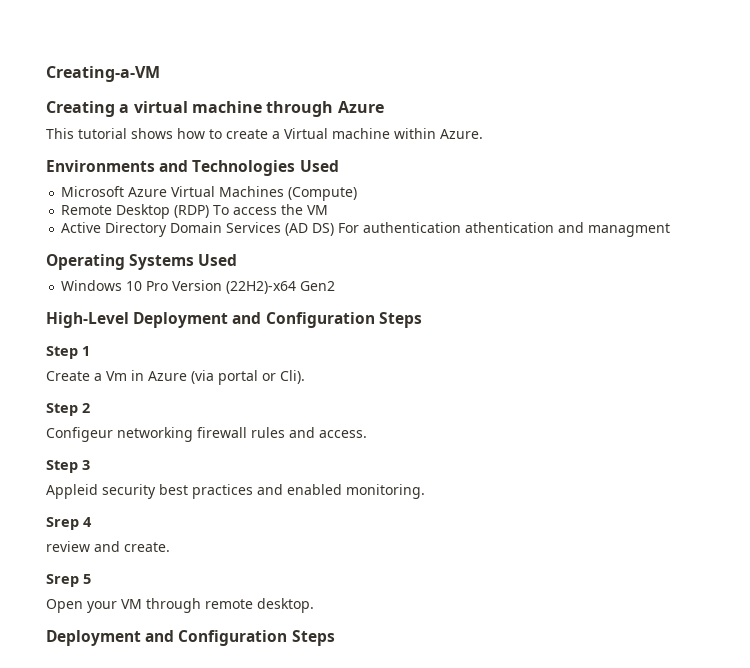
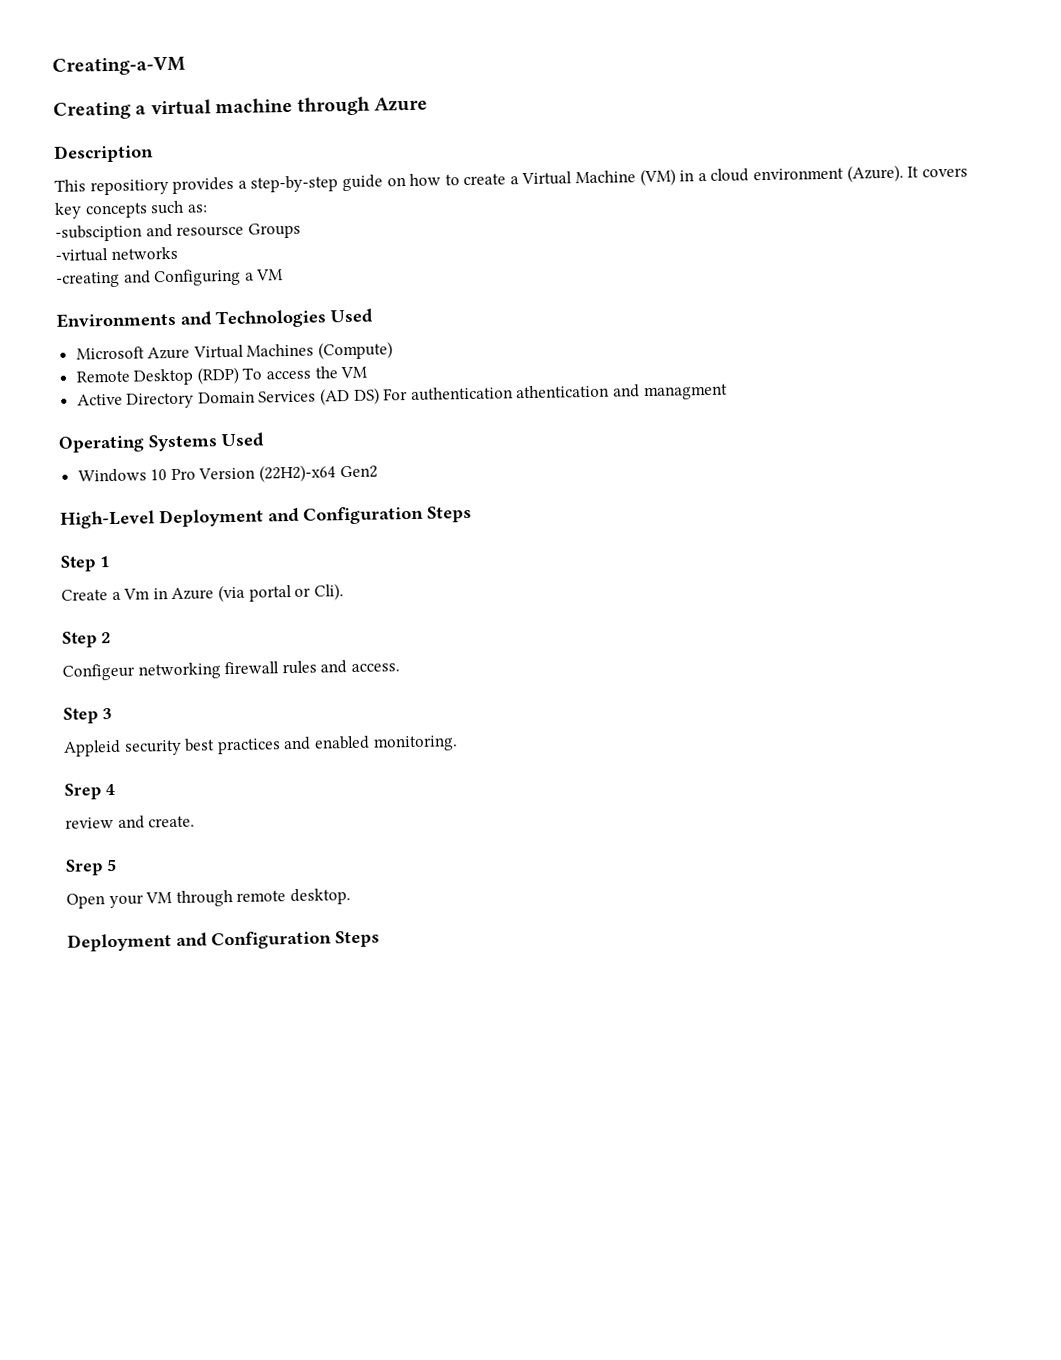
(384, 107) none -> [53,144,154,163] // Description
[78,128,173,139] tutorial shows -> [89,174,406,196] repositiory provides a step-by-step guide on
[332,128,483,139] machine within Azure. -> [575,164,968,187] [54,200,208,219] [55,222,301,242] [55,246,178,262] [56,268,284,288] Machine (VM) in a cloud environment (Azure). It covers key concepts such as: // -subsciption and resoursce Groups // -virtual networks // -creating and Configuring a VM

